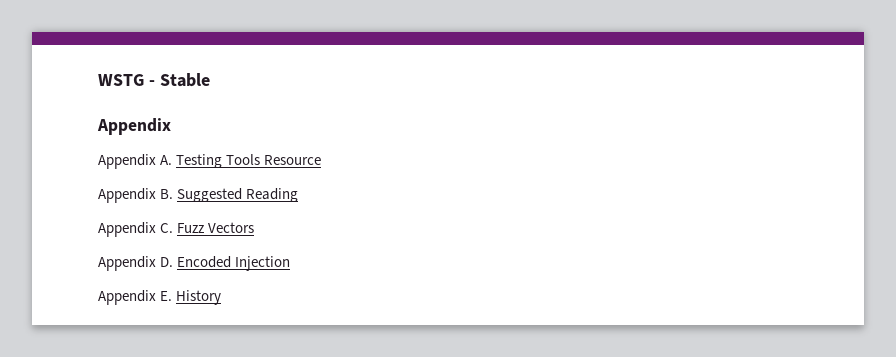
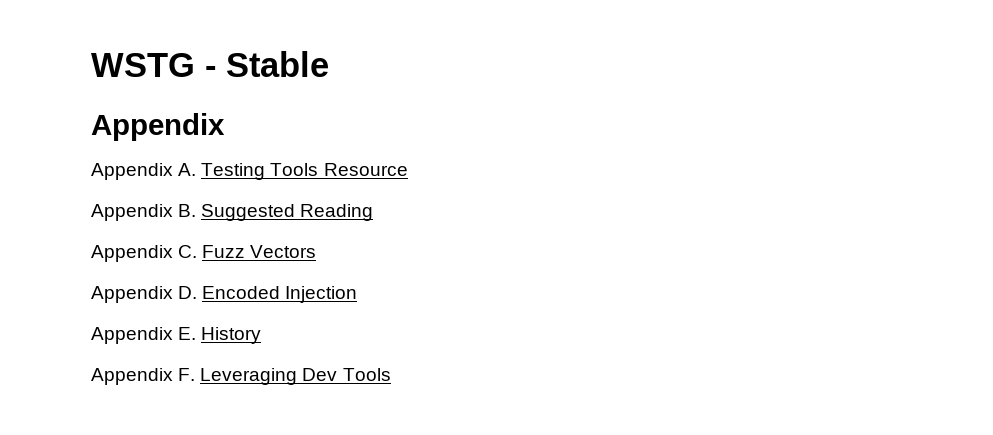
(222, 297) none -> [91,368,391,385] // Appendix F. Leveraging Dev Tools

